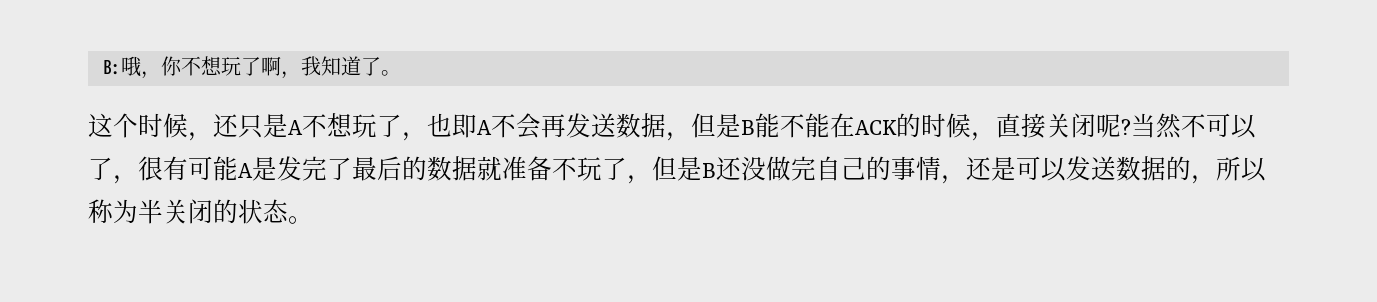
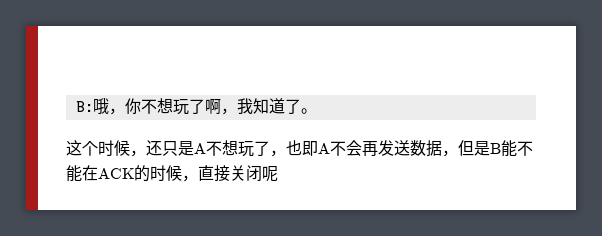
[1121,113,1256,139] [88,156,1266,184] [88,199,313,224] ?当然不可以了，很有可能A是发完了最后的数据就准备不玩了，但是B还没做完自己的事情，还是可以发送数据的，所以称为半关闭的状态。 -> (278, 174) none

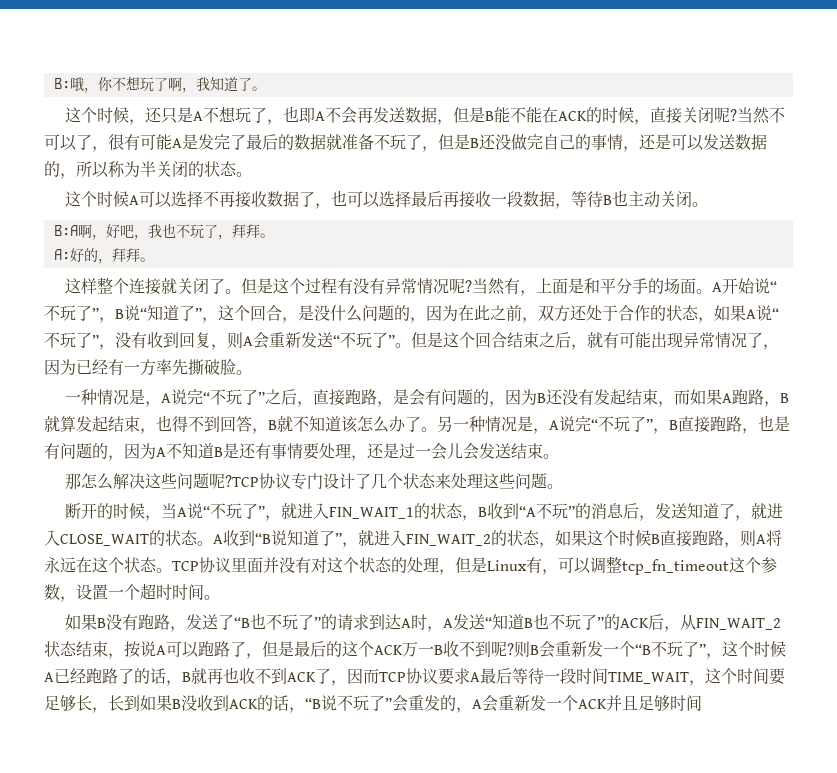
(278, 174) none -> [730,107,786,124] [44,134,767,152] [44,161,252,179] [65,190,709,209] [53,223,274,240] [53,248,154,264] [65,277,778,296] [44,305,779,323] [44,332,779,350] [44,359,252,376] [65,389,790,407] [44,415,790,434] [44,443,559,461] [65,473,564,490] [65,503,784,521] [44,530,782,548] [44,556,777,575] [44,583,220,602] [65,613,782,632] [44,641,786,659] [44,667,785,686] [44,695,702,713] ?当然不可以了，很有可能A是发完了最后的数据就准备不玩了，但是B还没做完自己的事情，还是可以发送数据的，所以称为半关闭的状态。 // 这个时候A可以选择不再接收数据了，也可以选择最后再接收一段数据，等待B也主动关闭。 // B:A啊，好吧，我也不玩了，拜拜。 // A:好的，拜拜。 // 这样整个连接就关闭了。但是这个过程有没有异常情况呢?当然有，上面是和平分手的场面。A开始说“不玩了”，B说“知道了”，这个回合，是没什么问题的，因为在此之前，双方还处于合作的状态，如果A说“不玩了”，没有收到回复，则A会重新发送“不玩了”。但是这个回合结束之后，就有可能出现异常情况了，因为已经有一方率先撕破脸。 // 一种情况是，A说完“不玩了”之后，直接跑路，是会有问题的，因为B还没有发起结束，而如果A跑路，B就算发起结束，也得不到回答，B就不知道该怎么办了。另一种情况是，A说完“不玩了”，B直接跑路，也是有问题的，因为A不知道B是还有事情要处理，还是过一会儿会发送结束。 // 那怎么解决这些问题呢?TCP协议专门设计了几个状态来处理这些问题。 // 断开的时候，当A说“不玩了”，就进入FIN_WAIT_1的状态，B收到“A不玩”的消息后，发送知道了，就进入CLOSE_WAIT的状态。A收到“B说知道了”，就进入FIN_WAIT_2的状态，如果这个时候B直接跑路，则A将永远在这个状态。TCP协议里面并没有对这个状态的处理，但是Linux有，可以调整tcp_fn_timeout这个参数，设置一个超时时间。 // 如果B没有跑路，发送了“B也不玩了”的请求到达A时，A发送“知道B也不玩了”的ACK后，从FIN_WAIT_2状态结束，按说A可以跑路了，但是最后的这个ACK万一B收不到呢?则B会重新发一个“B不玩了”，这个时候A已经跑路了的话，B就再也收不到ACK了，因而TCP协议要求A最后等待一段时间TIME_WAIT，这个时间要足够长，长到如果B没收到ACK的话，“B说不玩了”会重发的，A会重新发一个ACK并且足够时间

